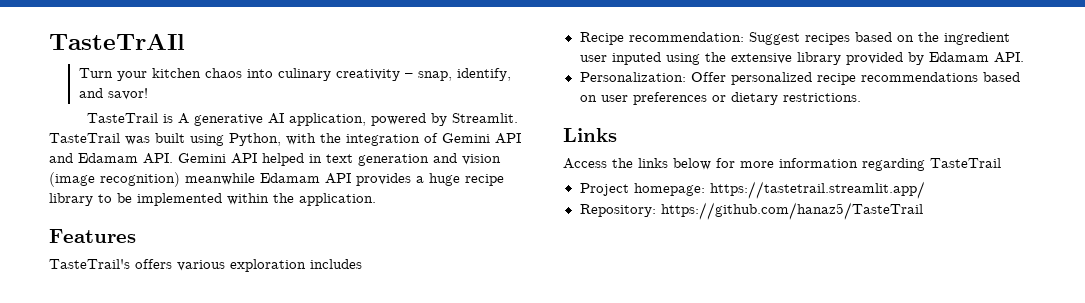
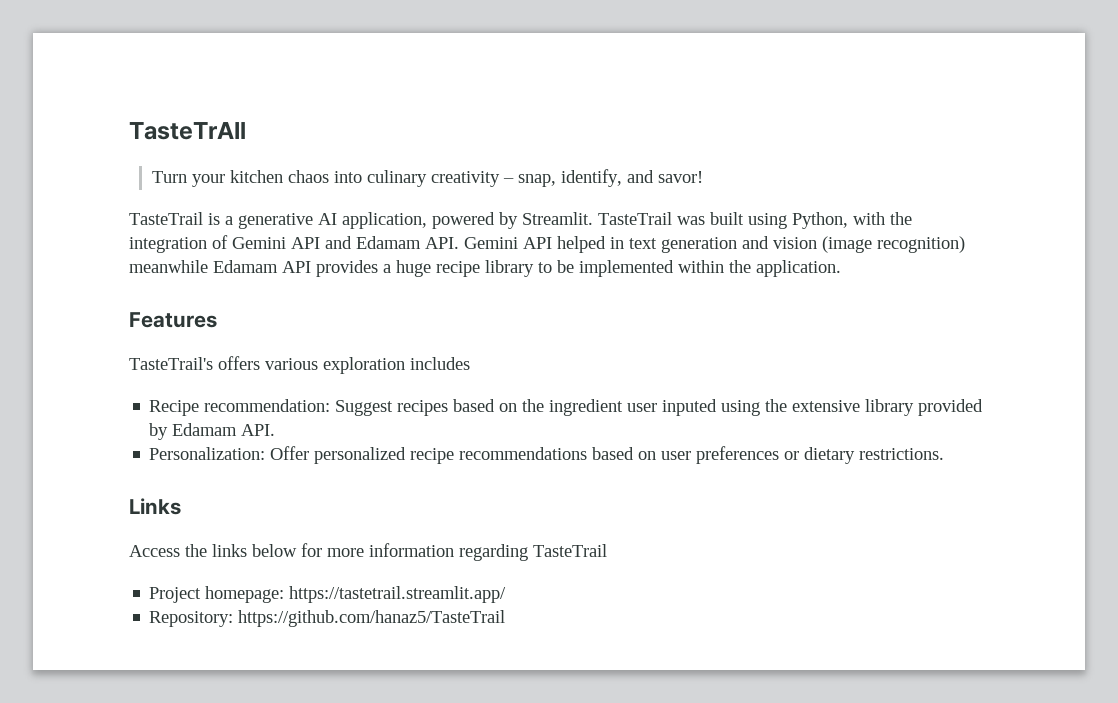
[178,113,190,124] A -> [225,216,233,225] a

